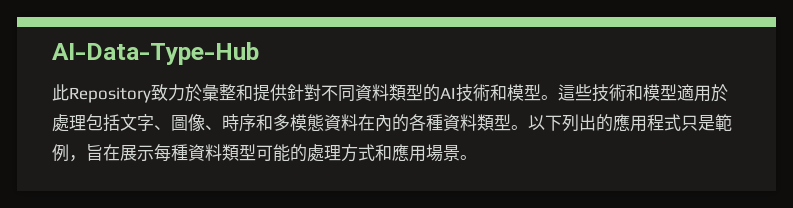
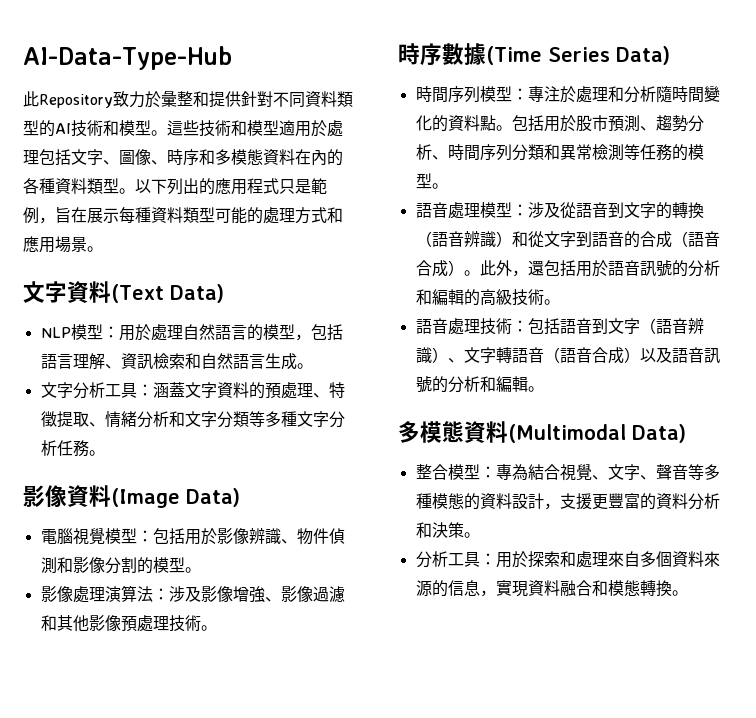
(477, 157) none -> [23,281,224,303] [40,324,343,341] [40,353,313,370] [40,382,345,399] [40,411,345,428] [40,440,105,457] [23,485,240,508] [40,528,345,545] [40,557,201,574] [40,585,345,603] [40,615,217,632] [398,43,670,66] [415,85,720,103] [415,115,704,132] [415,144,704,161] [415,173,448,189] [415,202,704,219] [415,231,720,248] [415,260,720,277] [415,289,560,306] [415,318,704,335] [415,347,720,364] [415,376,544,393] [398,421,686,443] [415,464,720,481] [415,493,720,510] [415,522,480,538] [415,551,720,568] [415,580,688,597] // 文字資料(Text Data) // NLP模型：用於處理自然語言的模型，包括語言理解、資訊檢索和自然語言生成。 // 文字分析工具：涵蓋文字資料的預處理、特徵提取、情緒分析和文字分類等多種文字分析任務。 // 影像資料(Image Data) // 電腦視覺模型：包括用於影像辨識、物件偵測和影像分割的模型。 // 影像處理演算法：涉及影像增強、影像過濾和其他影像預處理技術。 // 時序數據(Time Series Data) // 時間序列模型：專注於處理和分析隨時間變化的資料點。包括用於股市預測、趨勢分析、時間序列分類和異常檢測等任務的模型。 // 語音處理模型：涉及從語音到文字的轉換（語音辨識）和從文字到語音的合成（語音合成）。此外，還包括用於語音訊號的分析和編輯的高級技術。 // 語音處理技術：包括語音到文字（語音辨識）、文字轉語音（語音合成）以及語音訊號的分析和編輯。 // 多模態資料(Multimodal Data) // 整合模型：專為結合視覺、文字、聲音等多種模態的資料設計，支援更豐富的資料分析和決策。 // 分析工具：用於探索和處理來自多個資料來源的信息，實現資料融合和模態轉換。

